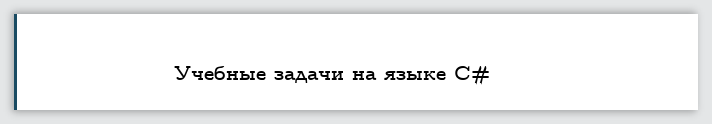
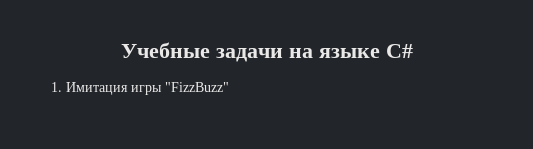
(490, 75) none -> [51,82,229,95] // 1. Имитация игры "FizzBuzz"

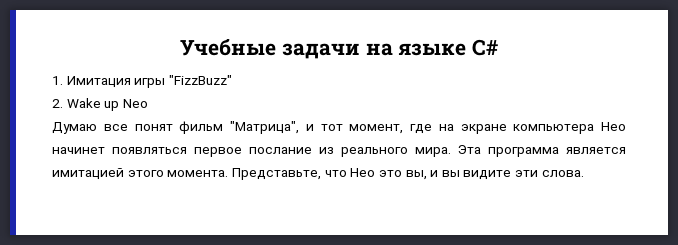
(229, 87) none -> [52,98,148,111] [52,121,626,134] [52,145,626,157] [52,168,584,180] // 2. Wake up Neo // Думаю все понят фильм "Матрица", и тот момент, где на экране компьютера Нео начинет появляться первое послание из реального мира. Эта программа является имитацией этого момента. Представьте, что Нео это вы, и вы видите эти слова.

